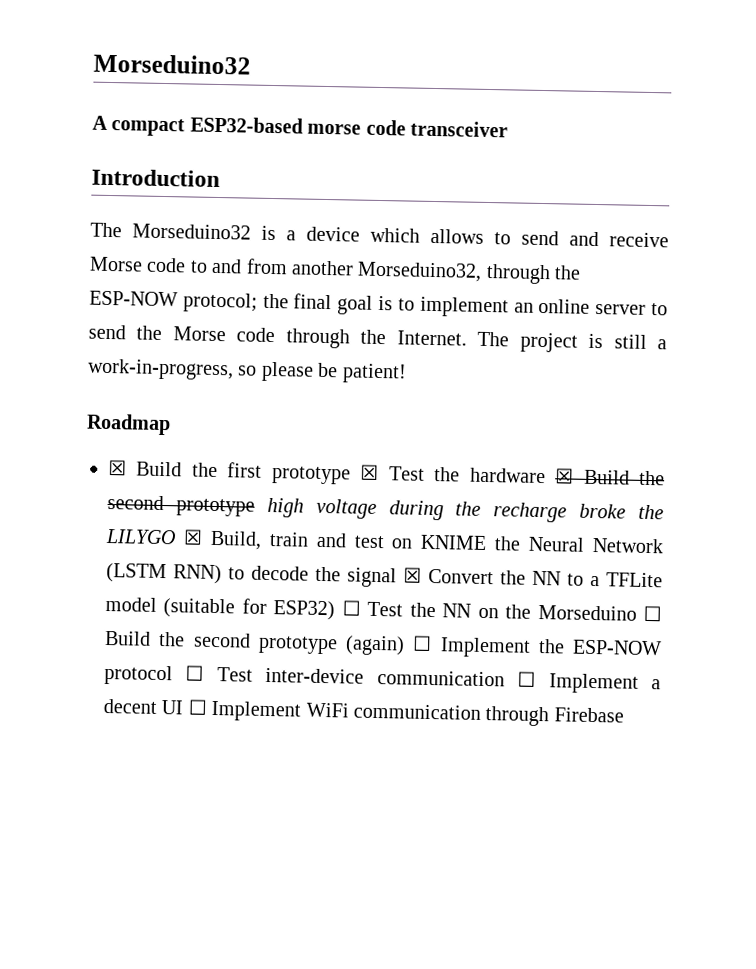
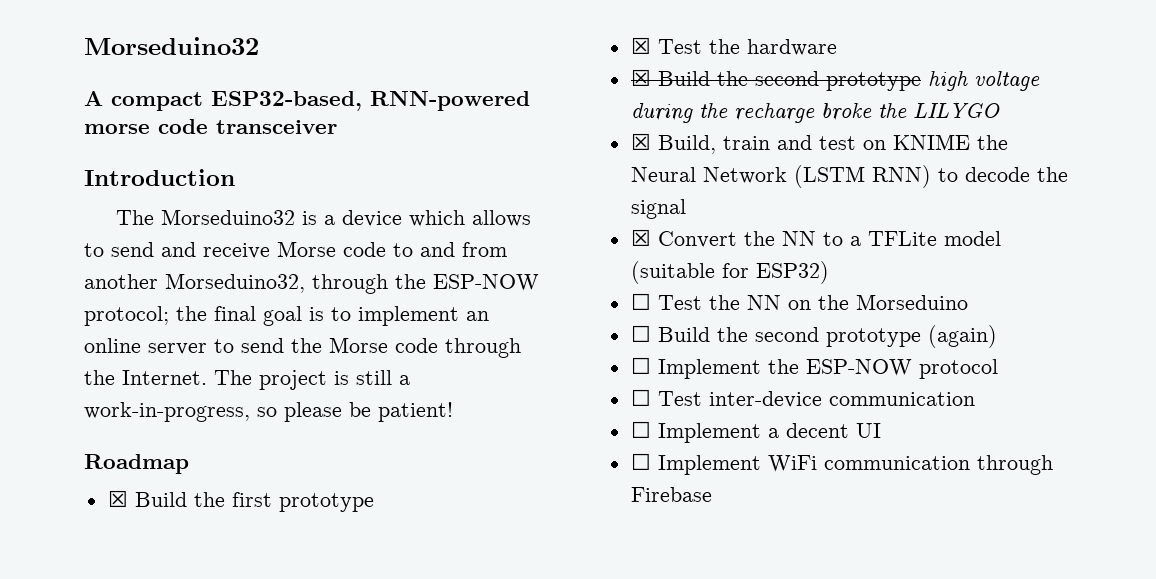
[189,116,303,134] ESP32-based -> [211,91,530,111] ESP32-based, RNN-powered
(351, 475) none -> (374, 502) //
(546, 475) none -> (837, 47) //
(176, 536) none -> (1000, 111) //
(397, 577) none -> (686, 209) //
(336, 610) none -> (829, 272) //
(637, 612) none -> (968, 302) //
(405, 645) none -> (997, 336) //
(173, 675) none -> (998, 369) //
(505, 678) none -> (975, 399) //
(184, 707) none -> (881, 430) //

